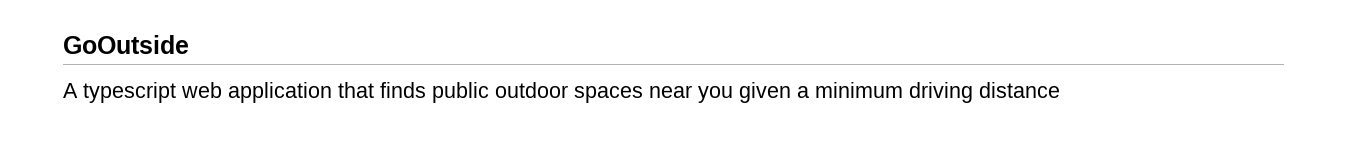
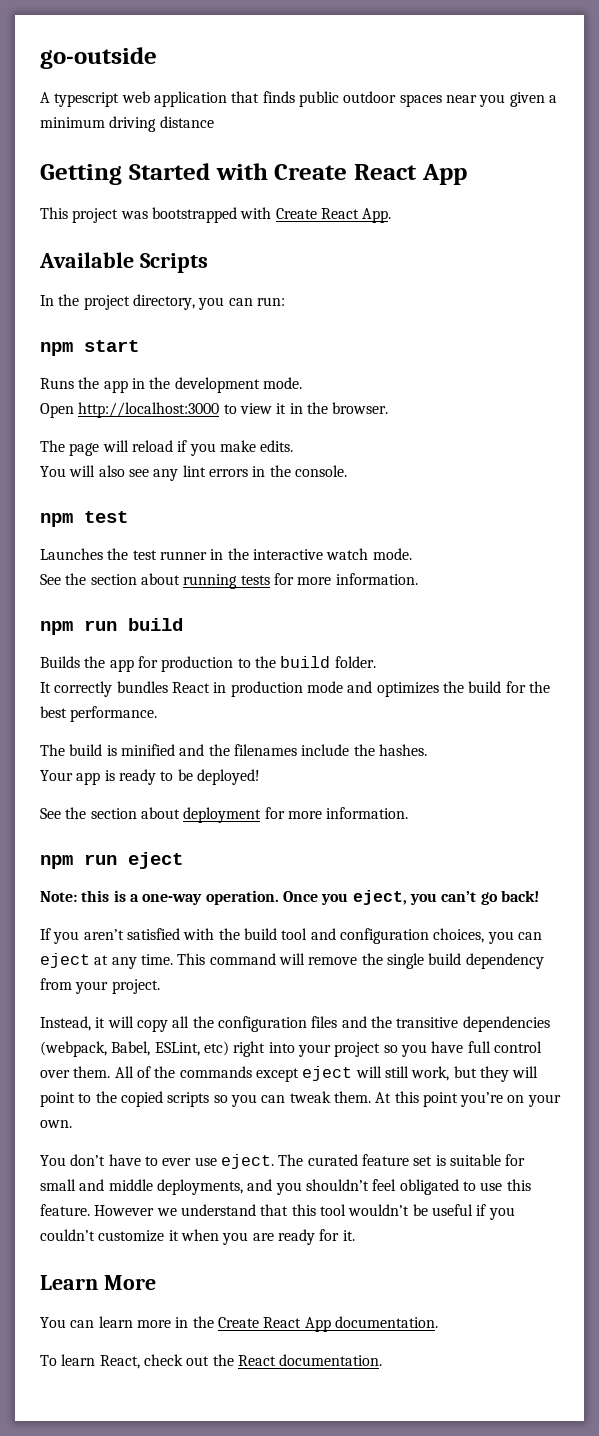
[63,35,189,54] GoOutside -> [40,47,157,69] go-outside
(1060, 90) none -> [40,163,467,185] [40,207,392,223] [39,252,208,273] [40,294,285,310] [40,340,139,356] [40,377,302,393] [40,402,389,418] [40,440,294,456] [40,465,347,481] [40,511,128,527] [40,548,412,560] [40,573,418,589] [40,618,183,635] [40,656,376,672] [40,681,550,697] [40,706,158,722] [40,744,427,756] [40,769,260,785] [40,807,409,823] [40,852,183,869] [40,890,539,905] [40,928,542,944] [40,953,544,969] [40,978,160,994] [40,1016,550,1032] [40,1041,542,1057] [40,1066,539,1082] [40,1091,561,1107] [40,1120,72,1128] [40,1154,526,1169] [40,1179,531,1195] [40,1204,515,1220] [40,1229,355,1245] [40,1275,156,1290] [40,1316,438,1332] [40,1354,383,1369] // Getting Started with Create React App // This project was bootstrapped with Create React App. // Available Scripts // In the project directory, you can run: // npm start // Runs the app in the development mode. // Open http://localhost:3000 to view it in the browser. // The page will reload if you make edits. // You will also see any lint errors in the console. // npm test // Launches the test runner in the interactive watch mode. // See the section about running tests for more information. // npm run build // Builds the app for production to the build folder. // It correctly bundles React in production mode and optimizes the build for the best performance. // The build is minified and the filenames include the hashes. // Your app is ready to be deployed! // See the section about deployment for more information. // npm run eject // Note: this is a one-way operation. Once you eject, you can’t go back! // If you aren’t satisfied with the build tool and configuration choices, you can eject at any time. This command will remove the single build dependency from your project. // Instead, it will copy all the configuration files and the transitive dependencies (webpack, Babel, ESLint, etc) right into your project so you have full control over them. All of the commands except eject will still work, but they will point to the copied scripts so you can tweak them. At this point you’re on your own. // You don’t have to ever use eject. The curated feature set is suitable for small and middle deployments, and you shouldn’t feel obligated to use this feature. However we understand that this tool wouldn’t be useful if you couldn’t customize it when you are ready for it. // Learn More // You can learn more in the Create React App documentation. // To learn React, check out the React documentation.

